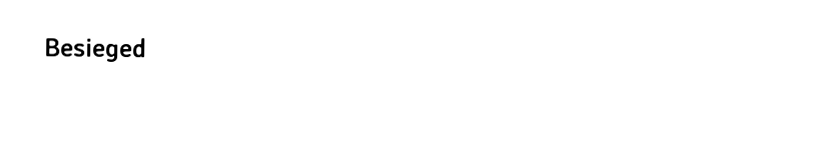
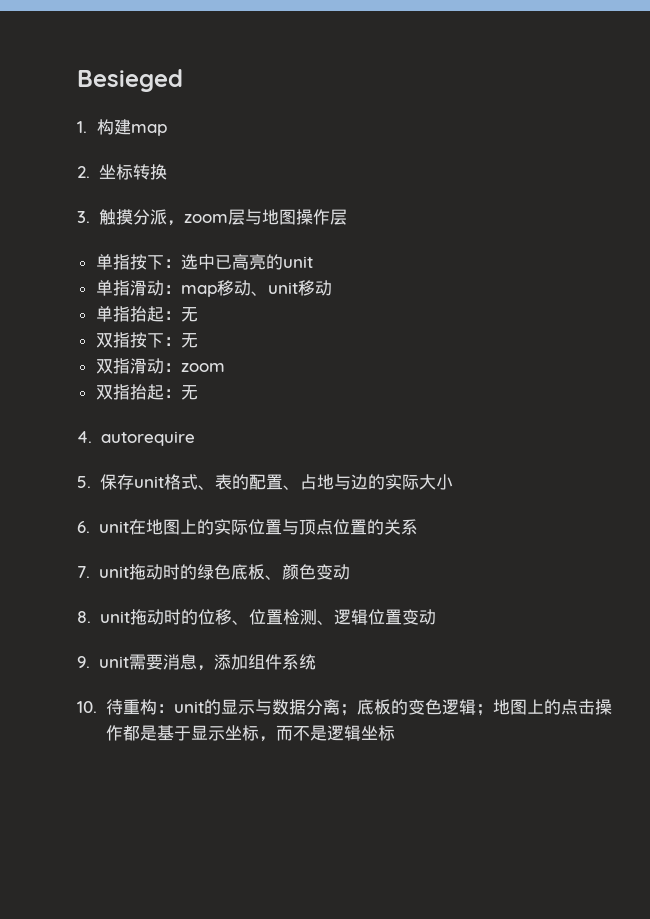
(147, 50) none -> [77,119,168,136] [77,164,167,180] [77,209,347,226] [95,254,313,270] [95,280,332,297] [95,306,198,322] [95,332,198,348] [95,358,225,374] [95,384,198,400] [77,431,195,446] [77,474,453,490] [77,519,418,535] [77,564,350,580] [77,609,436,625] [77,654,316,671] [77,699,612,716] [105,725,395,742] // 1.构建map // 2.坐标转换 // 3.触摸分派，zoom层与地图操作层 // 单指按下：选中已高亮的unit // 单指滑动：map移动、unit移动 // 单指抬起：无 // 双指按下：无 // 双指滑动：zoom // 双指抬起：无 // 4. autorequire // 5.保存unit格式、表的配置、占地与边的实际大小 // 6. unit在地图上的实际位置与顶点位置的关系 // 7. unit拖动时的绿色底板、颜色变动 // 8. unit拖动时的位移、位置检测、逻辑位置变动 // 9. unit需要消息，添加组件系统 // 10.待重构：unit的显示与数据分离；底板的变色逻辑；地图上的点击操作都是基于显示坐标，而不是逻辑坐标

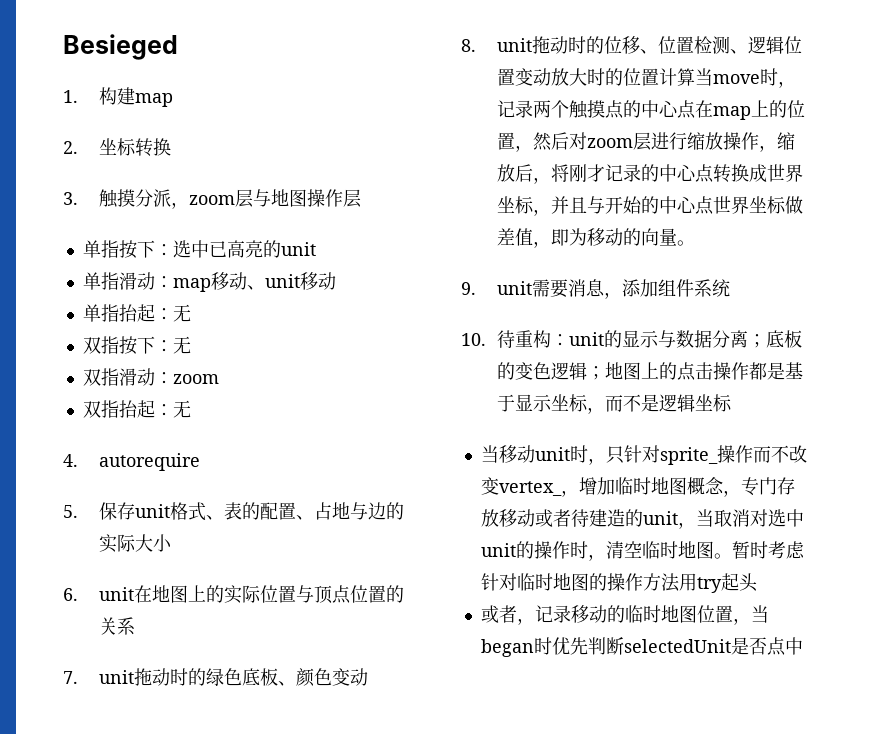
(436, 617) none -> [550,68,796,88] [496,100,805,120] [496,132,795,152] [496,164,803,184] [496,196,803,216] [496,228,695,248] 放大时的位置计算当move时，记录两个触摸点的中心点在map上的位置，然后对zoom层进行缩放操作，缩放后，将刚才记录的中心点转换成世界坐标，并且与开始的中心点世界坐标做差值，即为移动的向量。
(395, 733) none -> [480,445,807,465] [480,477,795,497] [480,509,804,529] [480,541,805,561] [480,573,758,593] [480,605,769,625] [480,637,803,657] // 当移动unit时，只针对sprite_操作而不改变vertex_，增加临时地图概念，专门存放移动或者待建造的unit，当取消对选中unit的操作时，清空临时地图。暂时考虑针对临时地图的操作方法用try起头 // 或者，记录移动的临时地图位置，当began时优先判断selectedUnit是否点中

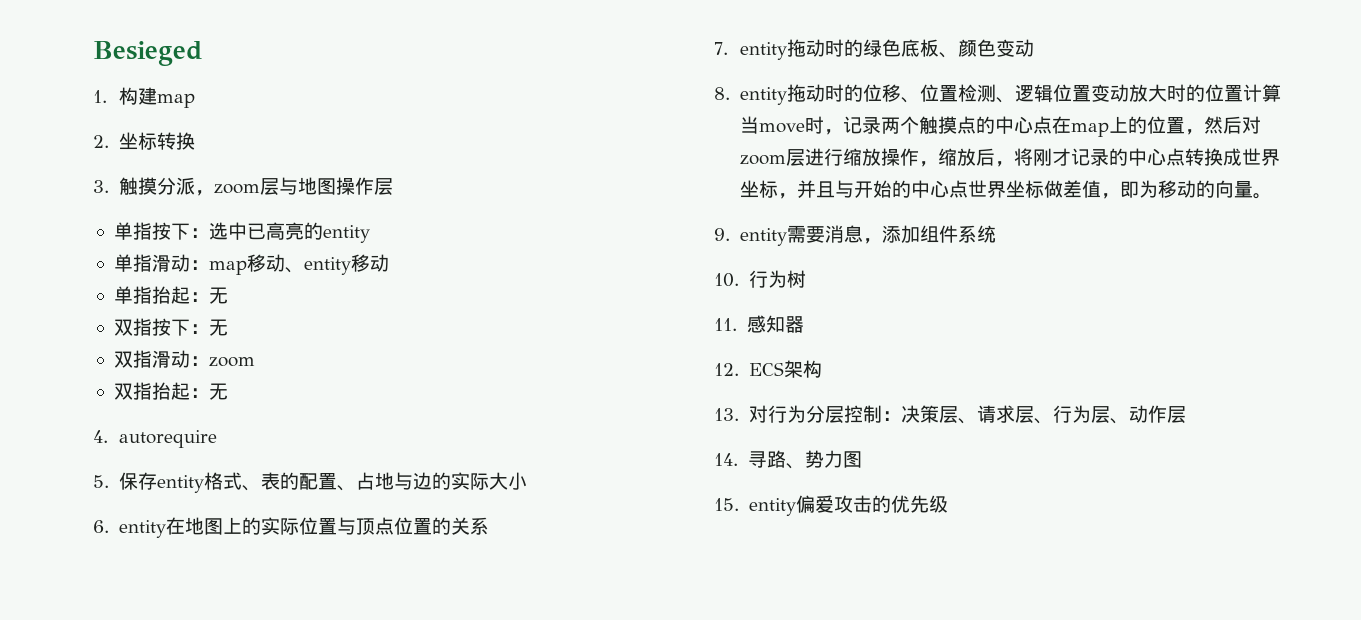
[280,242,316,256] unit -> [322,225,370,243] entity
[264,274,300,288] unit -> [303,257,351,275] entity
[134,504,170,518] unit -> [157,475,205,493] entity
[98,587,134,601] unit -> [119,520,167,538] entity
[98,670,134,684] unit -> [740,42,788,60] entity
[496,38,532,52] unit -> [740,87,788,105] entity
[496,281,532,295] unit -> [740,228,788,246] entity
[496,330,802,348] [496,362,803,381] [496,394,732,414] [480,445,807,465] [480,477,795,497] [480,509,804,529] [480,541,805,561] [480,573,758,593] [480,605,769,625] [480,637,803,657] 待重构：unit的显示与数据分离；底板的变色逻辑；地图上的点击操作都是基于显示坐标，而不是逻辑坐标 // 当移动unit时，只针对sprite_操作而不改变vertex_，增加临时地图概念，专门存放移动或者待建造的unit，当取消对选中unit的操作时，清空临时地图。暂时考虑针对临时地图的操作方法用try起头 // 或者，记录移动的临时地图位置，当began时优先判断selectedUnit是否点中 -> [748,270,806,288] [714,315,804,333] [714,360,822,378] [714,405,1186,424] [714,450,862,469] [714,495,948,516] 行为树 // 11.感知器 // 12. ECS架构 // 13.对行为分层控制：决策层、请求层、行为层、动作层 // 14.寻路、势力图 // 15. entity偏爱攻击的优先级

